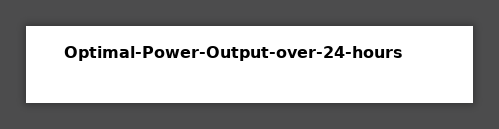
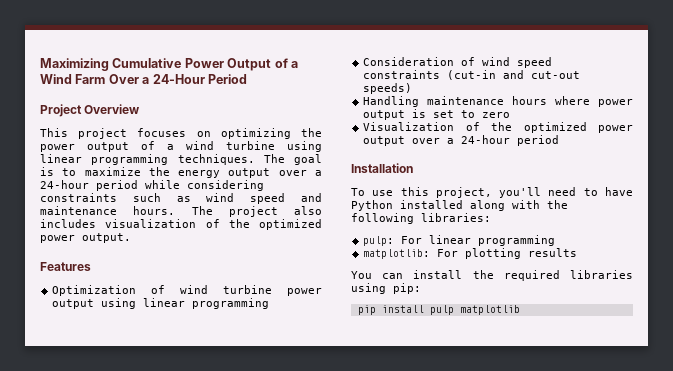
[64,46,403,61] Optimal-Power-Output-over-24-hours -> [40,58,298,71] [40,74,247,84] [40,104,141,117] [40,128,322,139] [40,141,322,152] [40,154,322,165] [40,167,322,178] [40,180,264,191] [40,193,322,204] [40,206,322,217] [40,219,322,230] [40,233,131,243] [40,262,91,271] [52,285,322,296] [52,298,270,309] [363,57,553,68] [363,70,581,80] [363,83,413,94] [363,96,633,107] [363,109,511,120] [363,122,633,133] [363,135,560,146] [351,163,413,173] [351,187,633,198] [351,200,568,211] [351,213,491,224] [363,235,556,246] [363,248,578,259] [351,270,633,281] [351,283,421,294] [357,305,520,315] Maximizing Cumulative Power Output of a Wind Farm Over a 24-Hour Period // Project Overview // This project focuses on optimizing the power output of a wind turbine using linear programming techniques. The goal is to maximize the energy output over a 24-hour period while considering constraints such as wind speed and maintenance hours. The project also includes visualization of the optimized power output. // Features // Optimization of wind turbine power output using linear programming // Consideration of wind speed constraints (cut-in and cut-out speeds) // Handling maintenance hours where power output is set to zero // Visualization of the optimized power output over a 24-hour period // Installation // To use this project, you'll need to have Python installed along with the following libraries: // pulp: For linear programming // matplotlib: For plotting results // You can install the required libraries using pip: // pip install pulp matplotlib

